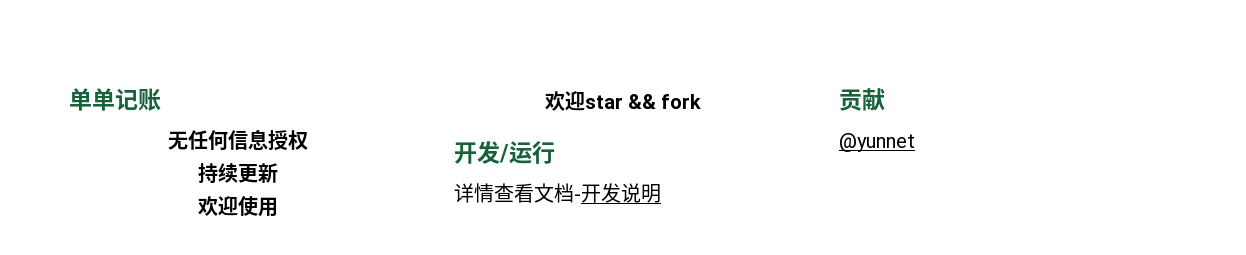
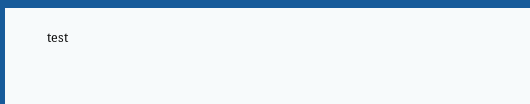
[69,88,161,111] [168,129,308,151] [198,163,278,184] [198,196,278,217] [544,91,702,111] [454,141,555,164] [454,183,661,203] [839,88,885,111] [839,133,915,152] 单单记账 // 无任何信息授权 // 持续更新 // 欢迎使用 // 欢迎star && fork // 开发/运行 // 详情查看文档-开发说明 // 贡献 // @yunnet -> [47,33,69,42] test

